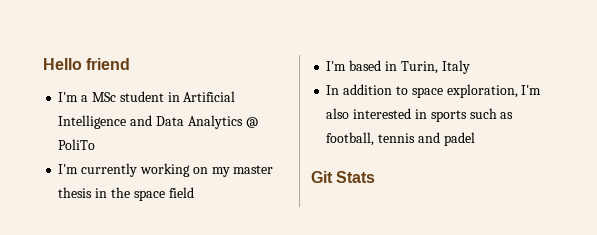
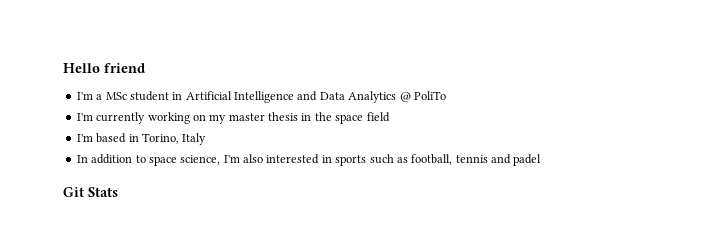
[400,61,438,74] Turin, -> [141,133,179,144] Torino,
[446,84,518,98] exploration, -> [180,155,221,165] science,

